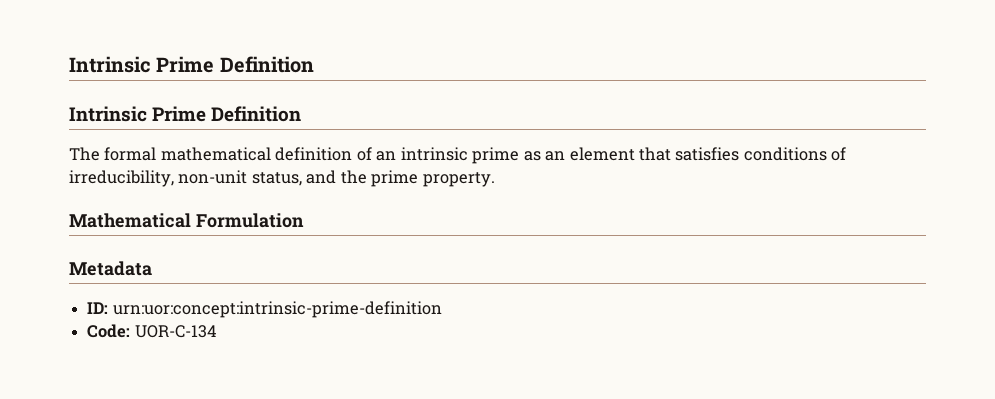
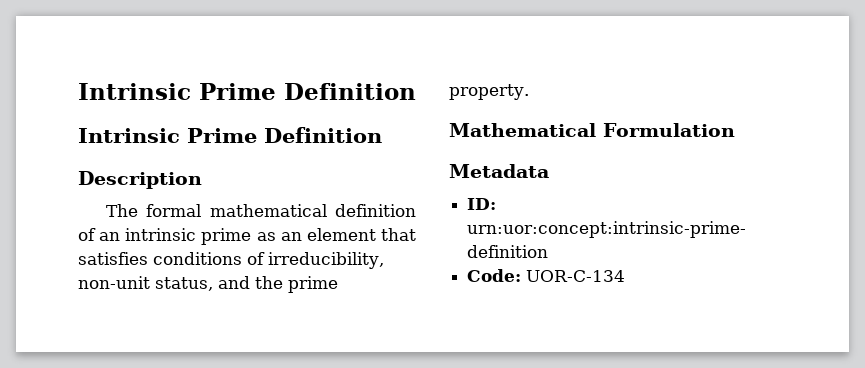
(302, 114) none -> [78,171,202,189] // Description

